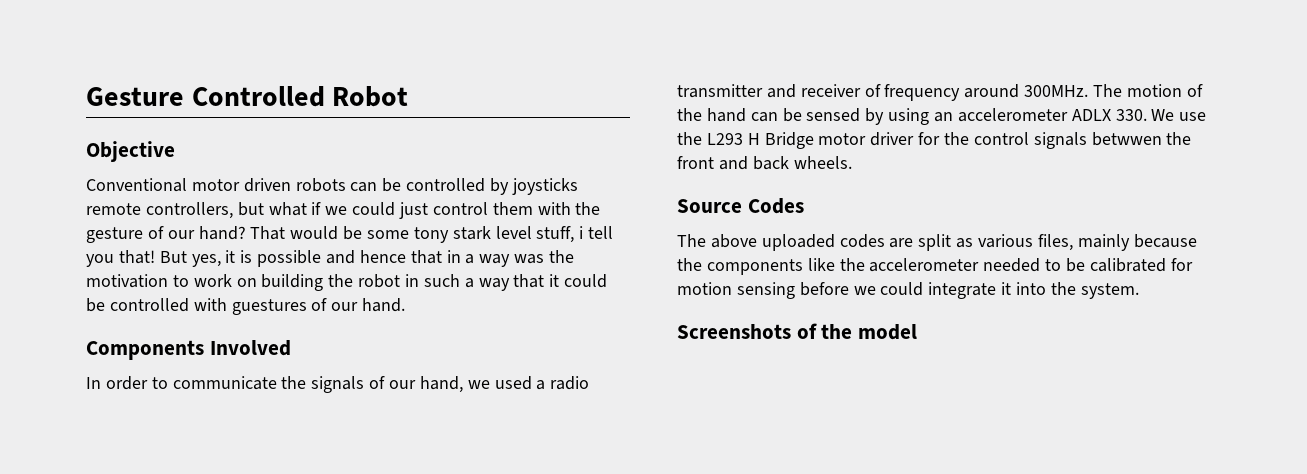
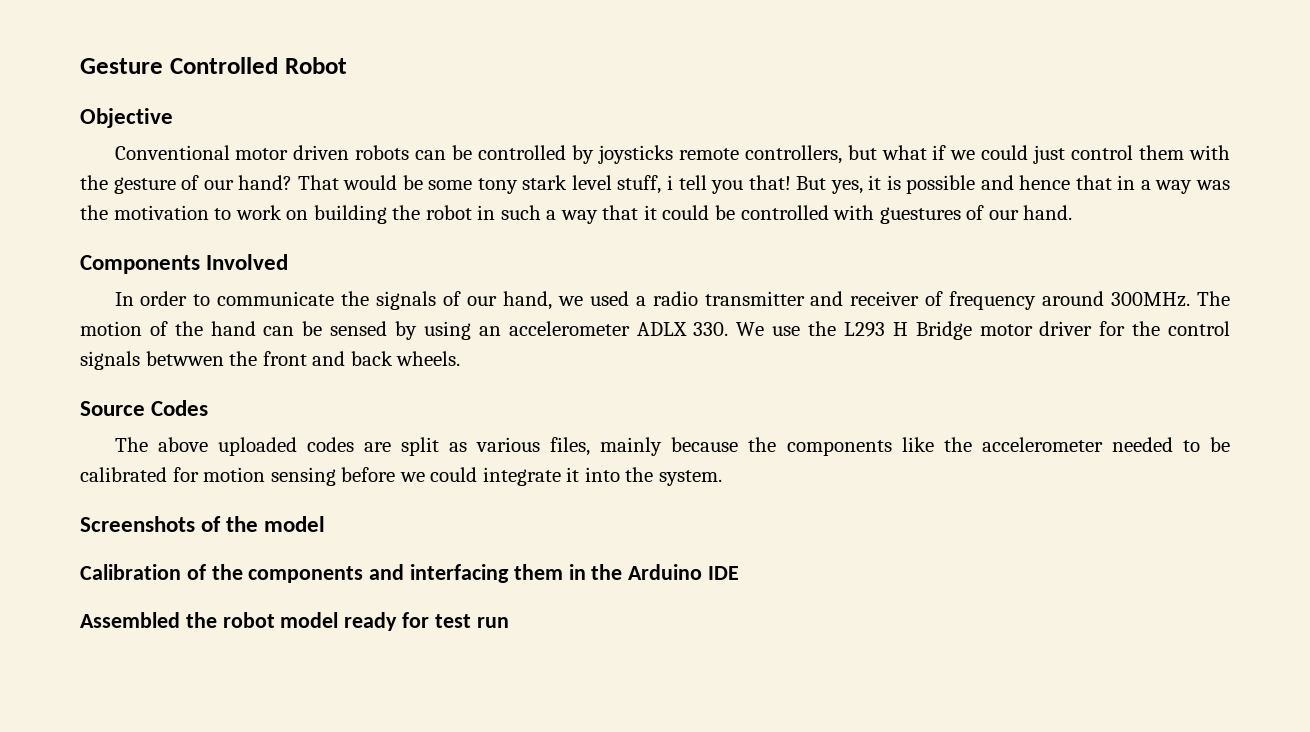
(918, 332) none -> [80,564,740,583] [80,612,509,631] // Calibration of the components and interfacing them in the Arduino IDE // Assembled the robot model ready for test run

